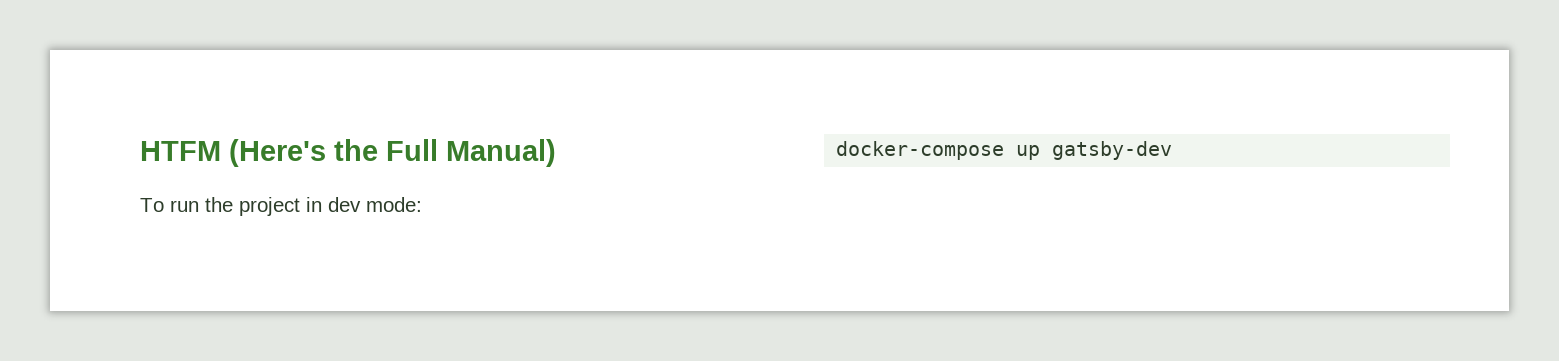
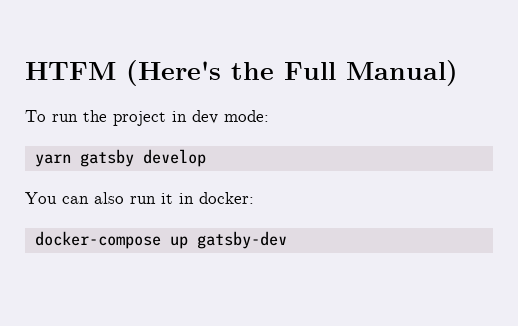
(422, 204) none -> [34,149,206,167] [25,192,254,204] // yarn gatsby develop // You can also run it in docker:

